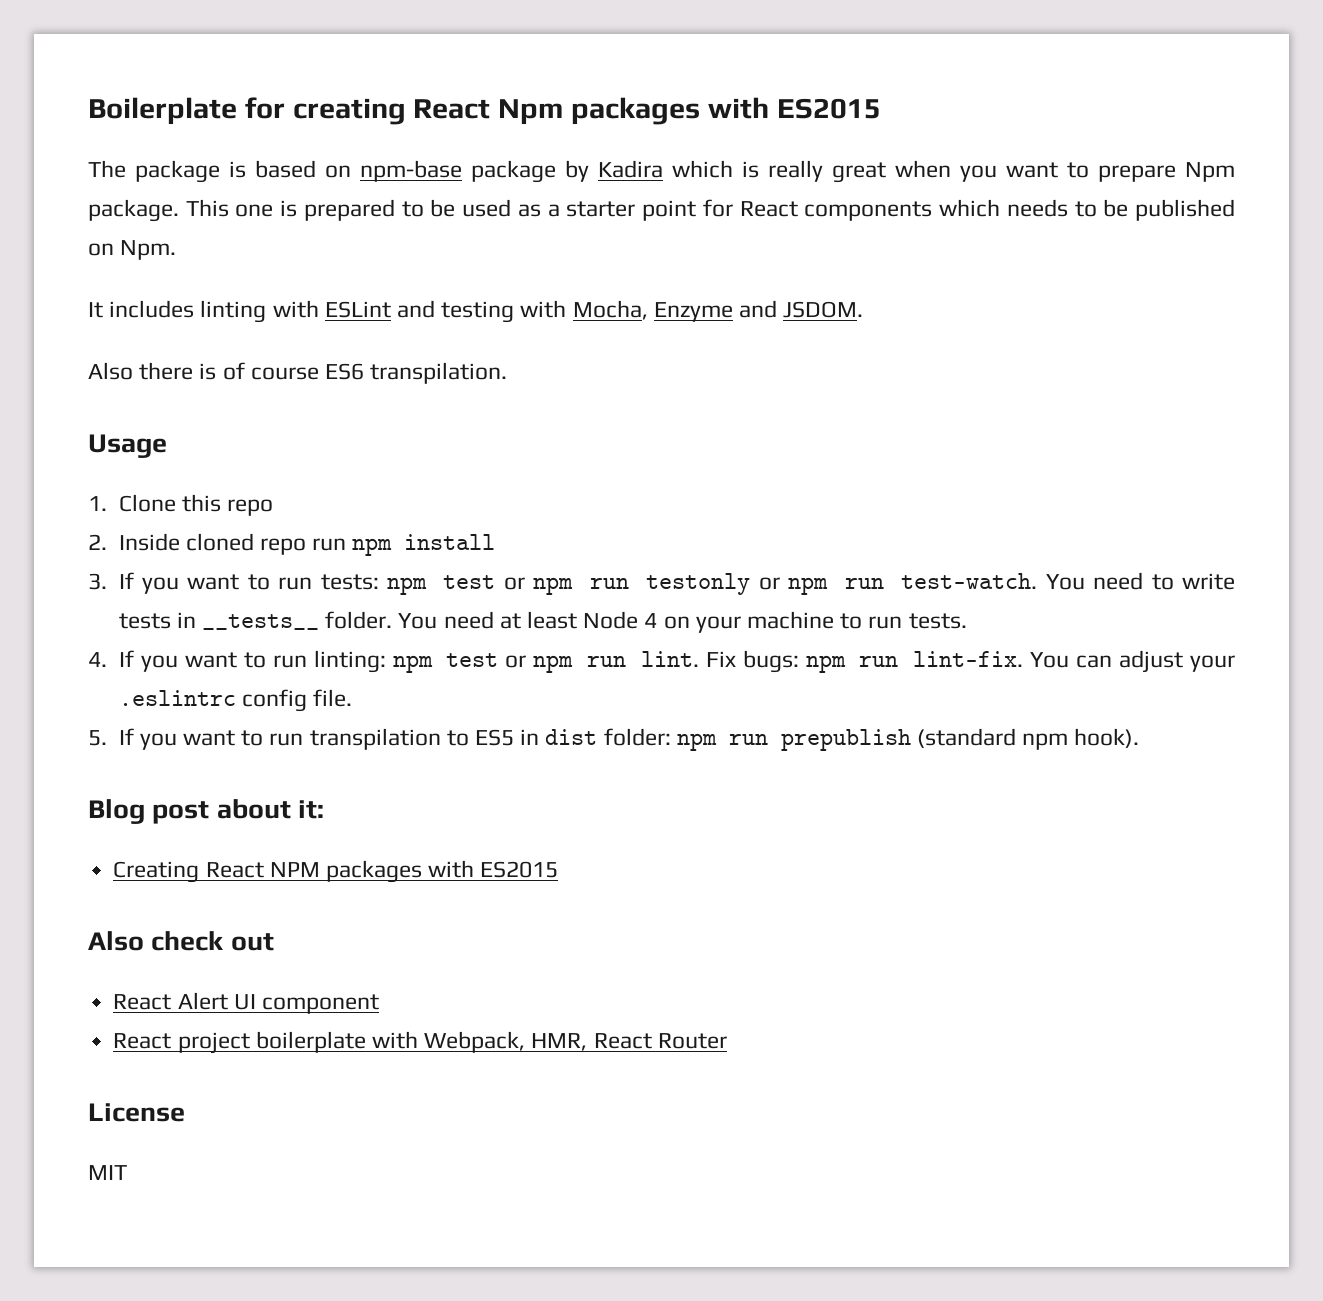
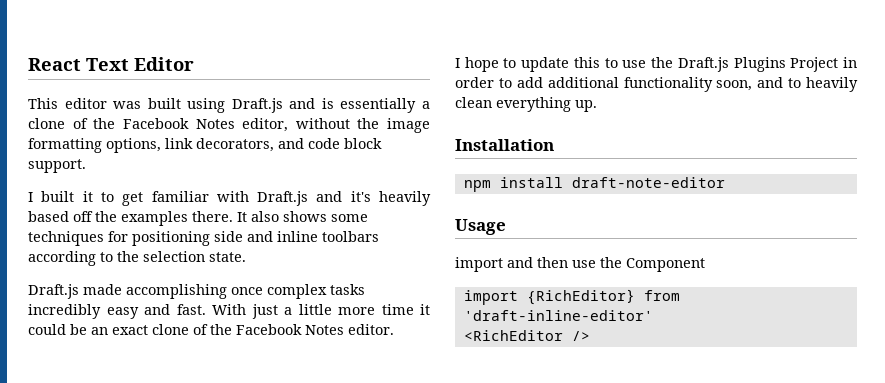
[88,97,881,125] [88,160,1235,183] [88,199,1235,222] [88,240,177,260] [88,300,864,323] [88,362,508,384] [88,434,167,458] [88,494,273,516] [88,533,496,556] [88,572,1235,595] [118,611,967,633] [88,650,1235,673] [118,689,352,712] [88,728,1140,751] [88,799,324,824] [113,860,559,883] [88,931,274,951] [113,992,379,1014] [113,1031,727,1054] [88,1103,185,1122] [88,1165,127,1180] Boilerplate for creating React Npm packages with ES2015 // The package is based on npm-base package by Kadira which is really great when you want to prepare Npm package. This one is prepared to be used as a starter point for React components which needs to be published on Npm. // It includes linting with ESLint and testing with Mocha, Enzyme and JSDOM. // Also there is of course ES6 transpilation. // Usage // 1. Clone this repo // 2. Inside cloned repo run npm install // 3. If you want to run tests: npm test or npm run testonly or npm run test-watch. You need to write tests in __tests__ folder. You need at least Node 4 on your machine to run tests. // 4. If you want to run linting: npm test or npm run lint. Fix bugs: npm run lint-fix. You can adjust your .eslintrc config file. // 5. If you want to run transpilation to ES5 in dist folder: npm run prepublish (standard npm hook). // Blog post about it: // Creating React NPM packages with ES2015 // Also check out // React Alert UI component // React project boilerplate with Webpack, HMR, React Router // License // MIT -> [28,57,194,71] [28,98,430,113] [28,118,430,133] [28,138,382,153] [28,159,86,173] [28,191,432,206] [28,211,368,226] [28,231,379,246] [28,251,246,266] [28,284,365,299] [28,304,430,319] [28,324,394,335] [455,57,857,72] [455,77,858,92] [455,97,597,112] [455,139,554,151] [463,177,725,192] [455,219,506,235] [455,257,705,272] [463,289,680,305] [463,310,653,321] [463,330,590,341] React Text Editor // This editor was built using Draft.js and is essentially a clone of the Facebook Notes editor, without the image formatting options, link decorators, and code block support. // I built it to get familiar with Draft.js and it's heavily based off the examples there. It also shows some techniques for positioning side and inline toolbars according to the selection state. // Draft.js made accomplishing once complex tasks incredibly easy and fast. With just a little more time it could be an exact clone of the Facebook Notes editor. // I hope to update this to use the Draft.js Plugins Project in order to add additional functionality soon, and to heavily clean everything up. // Installation // npm install draft-note-editor // Usage // import and then use the Component // import {RichEditor} from 'draft-inline-editor' // <RichEditor />

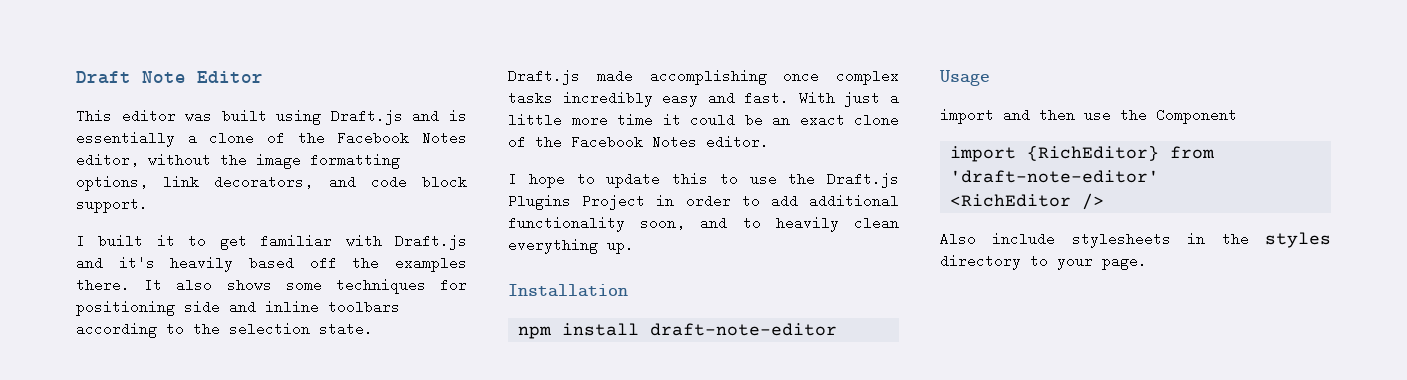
[28,58,129,71] React Text -> [76,71,186,84] Draft Note
[463,310,653,321] 'draft-inline-editor' -> [950,170,1160,183] 'draft-note-editor'
(590, 336) none -> [940,232,1331,248] [940,254,1147,270] // Also include stylesheets in the styles directory to your page.

